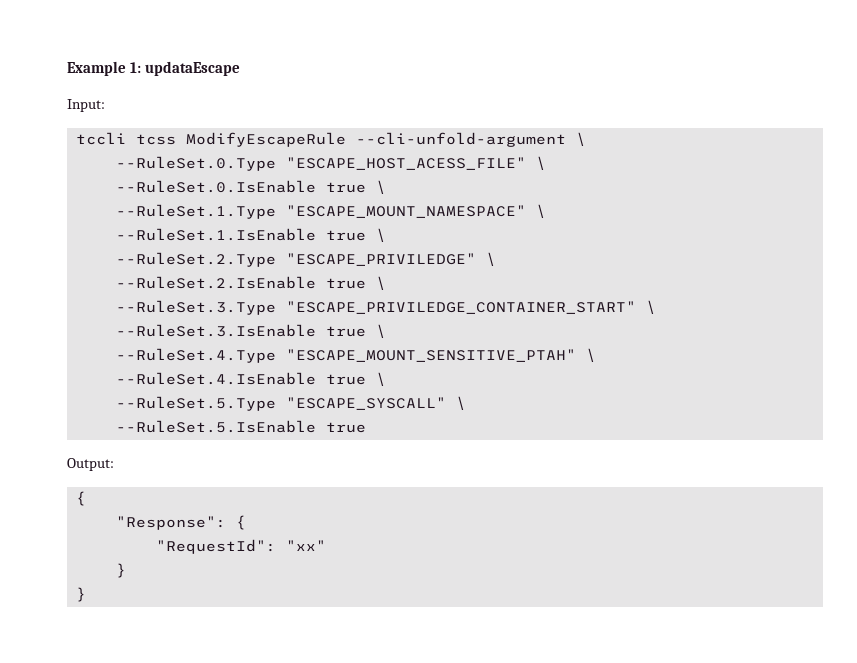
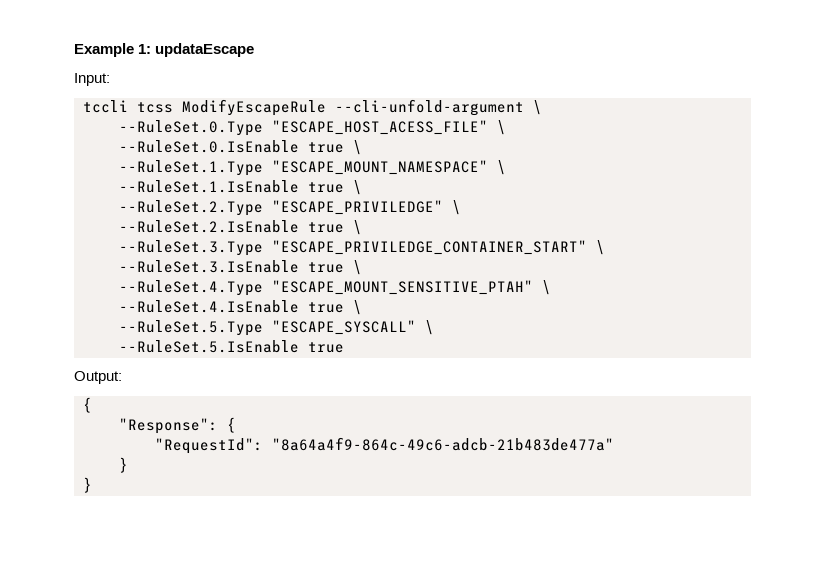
[285,540,326,551] "xx" -> [272,437,614,451] "8a64a4f9-864c-49c6-adcb-21b483de477a"

